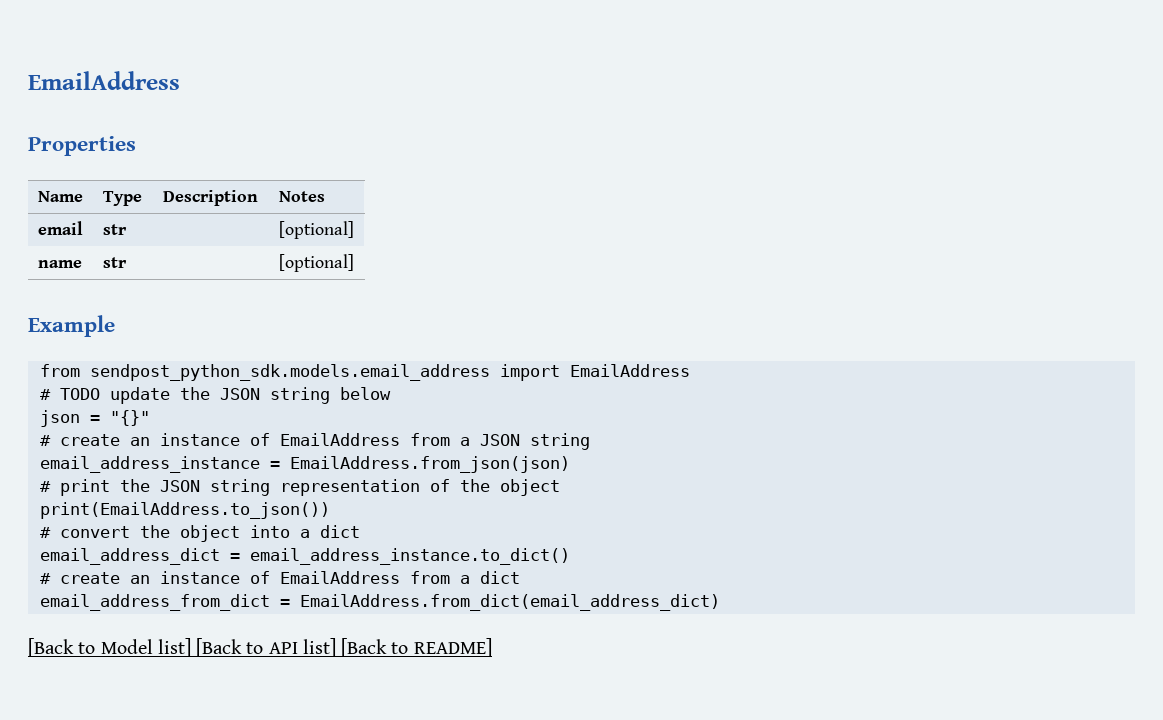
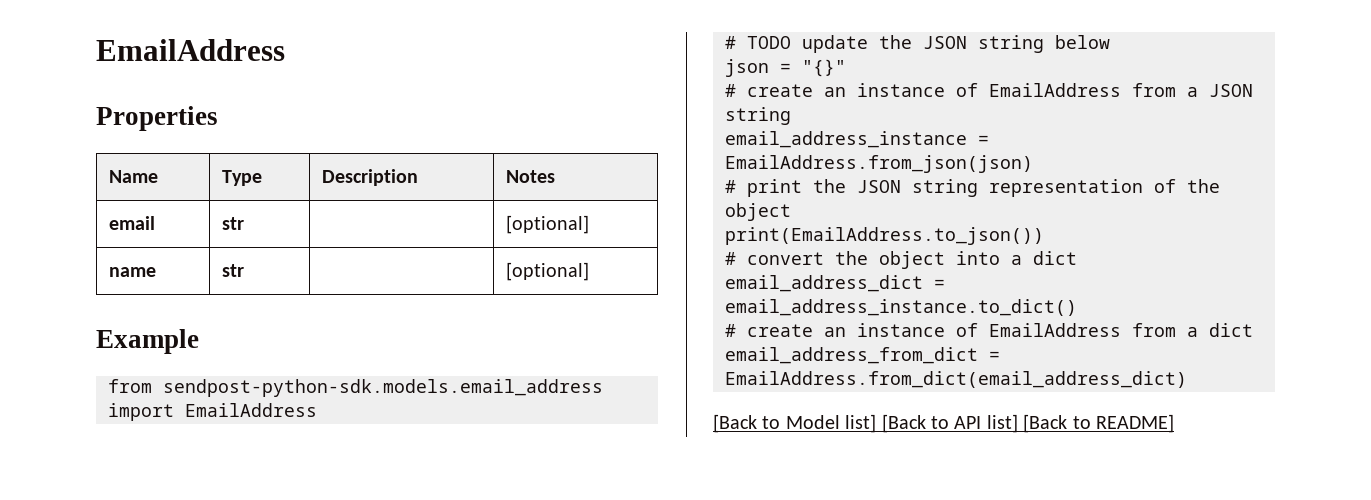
[89,364,490,381] sendpost_python_sdk.models.email_address -> [163,379,603,397] sendpost-python-sdk.models.email_address

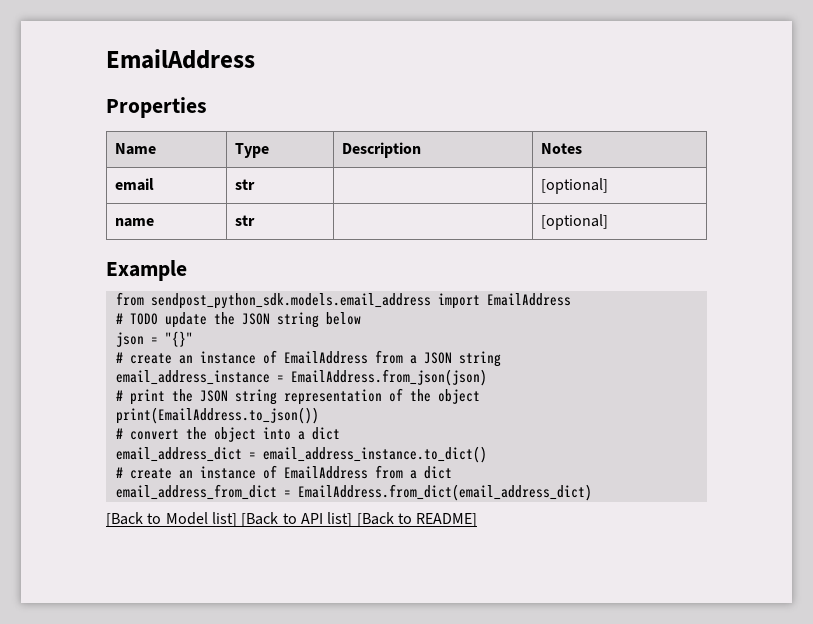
[163,379,603,397] sendpost-python-sdk.models.email_address -> [150,293,431,309] sendpost_python_sdk.models.email_address

